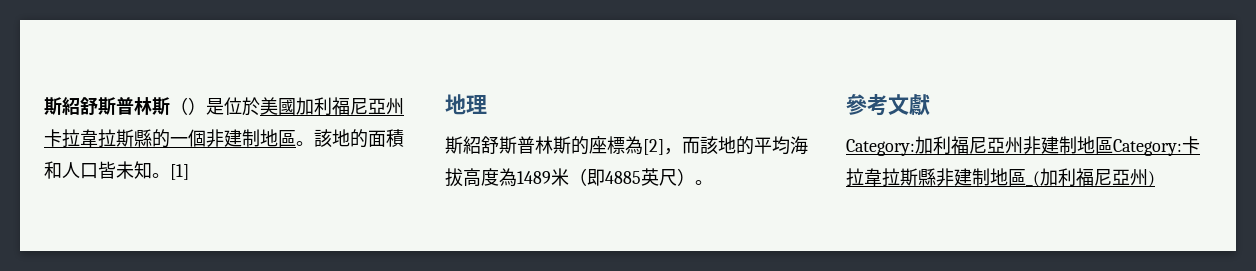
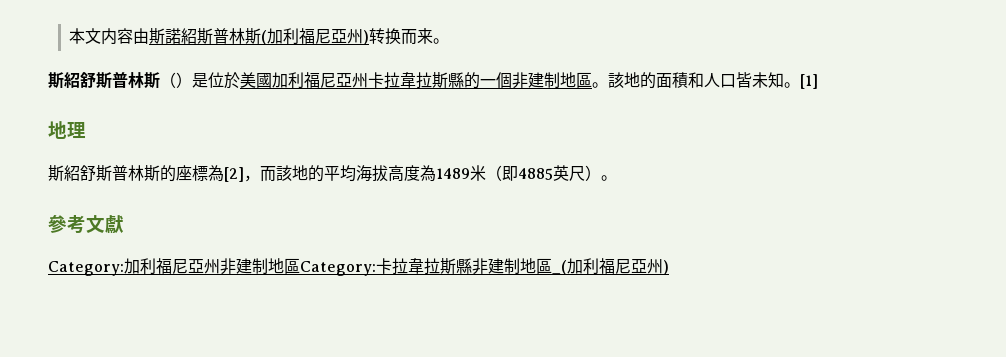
(44, 106) none -> [69,28,450,45] 本文内容由斯諾紹斯普林斯(加利福尼亞州)转换而来。 //

